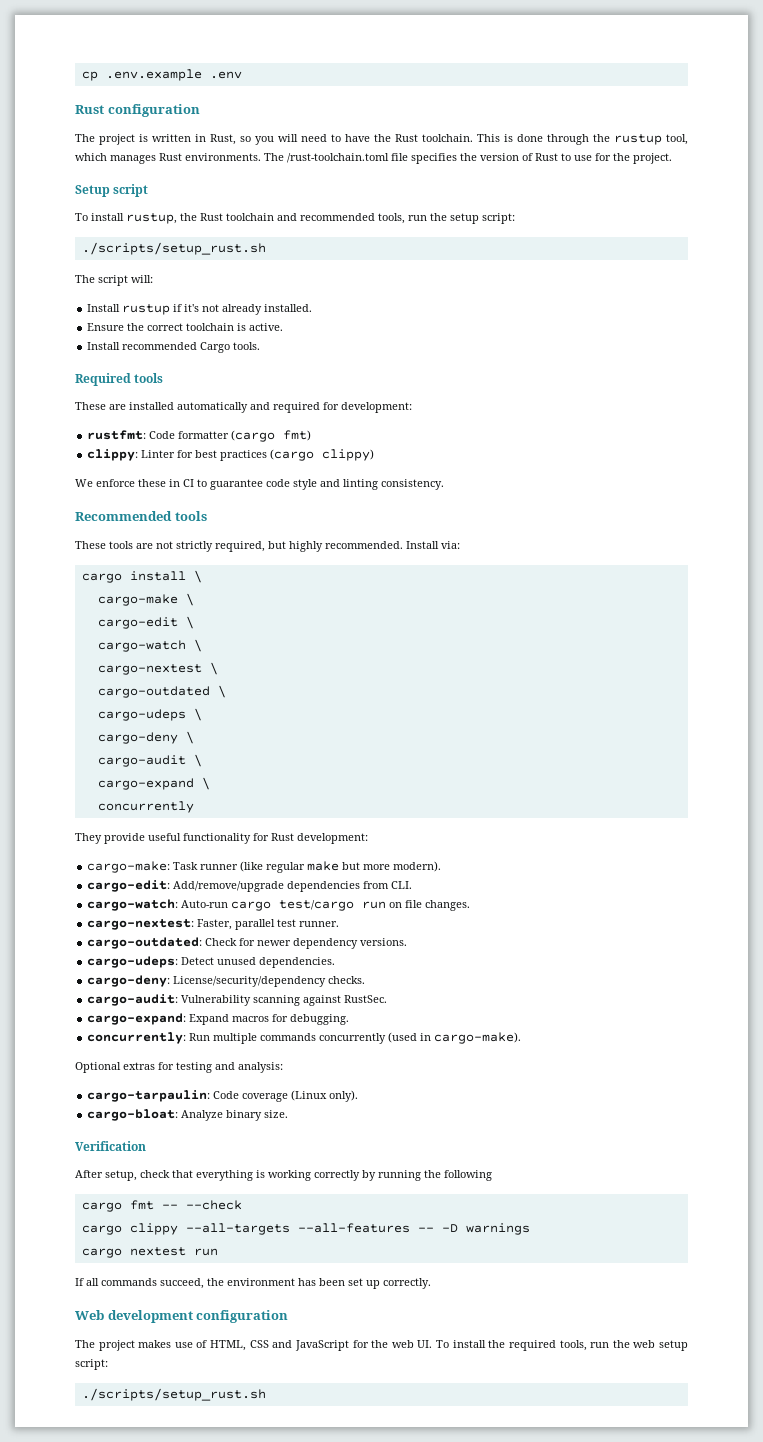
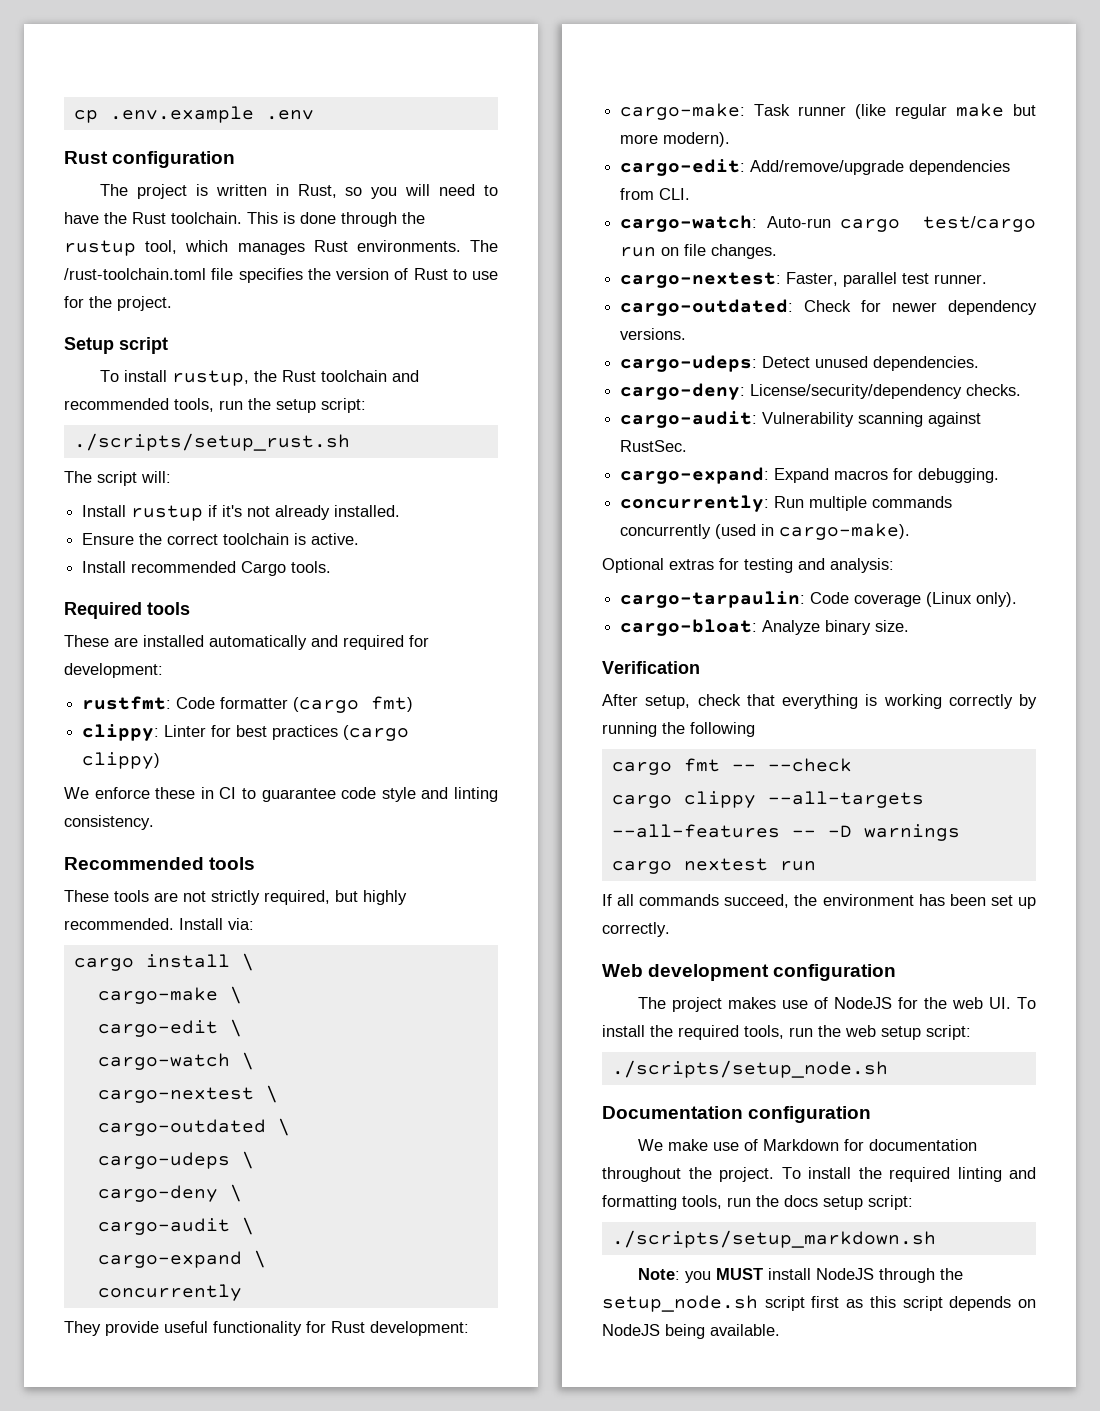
[210,1340,349,1351] HTML, CSS and JavaScript -> [834,997,893,1009] NodeJS
[81,1388,266,1401] ./scripts/setup_rust.sh -> [611,1060,888,1078] [602,1106,872,1123] [638,1139,978,1151] [602,1167,1036,1182] [602,1195,913,1210] [611,1230,936,1248] [638,1268,964,1283] [602,1295,1036,1312] [602,1324,780,1339] ./scripts/setup_node.sh // Documentation configuration // We make use of Markdown for documentation throughout the project. To install the required linting and formatting tools, run the docs setup script: // ./scripts/setup_markdown.sh // Note: you MUST install NodeJS through the setup_node.sh script first as this script depends on NodeJS being available.

